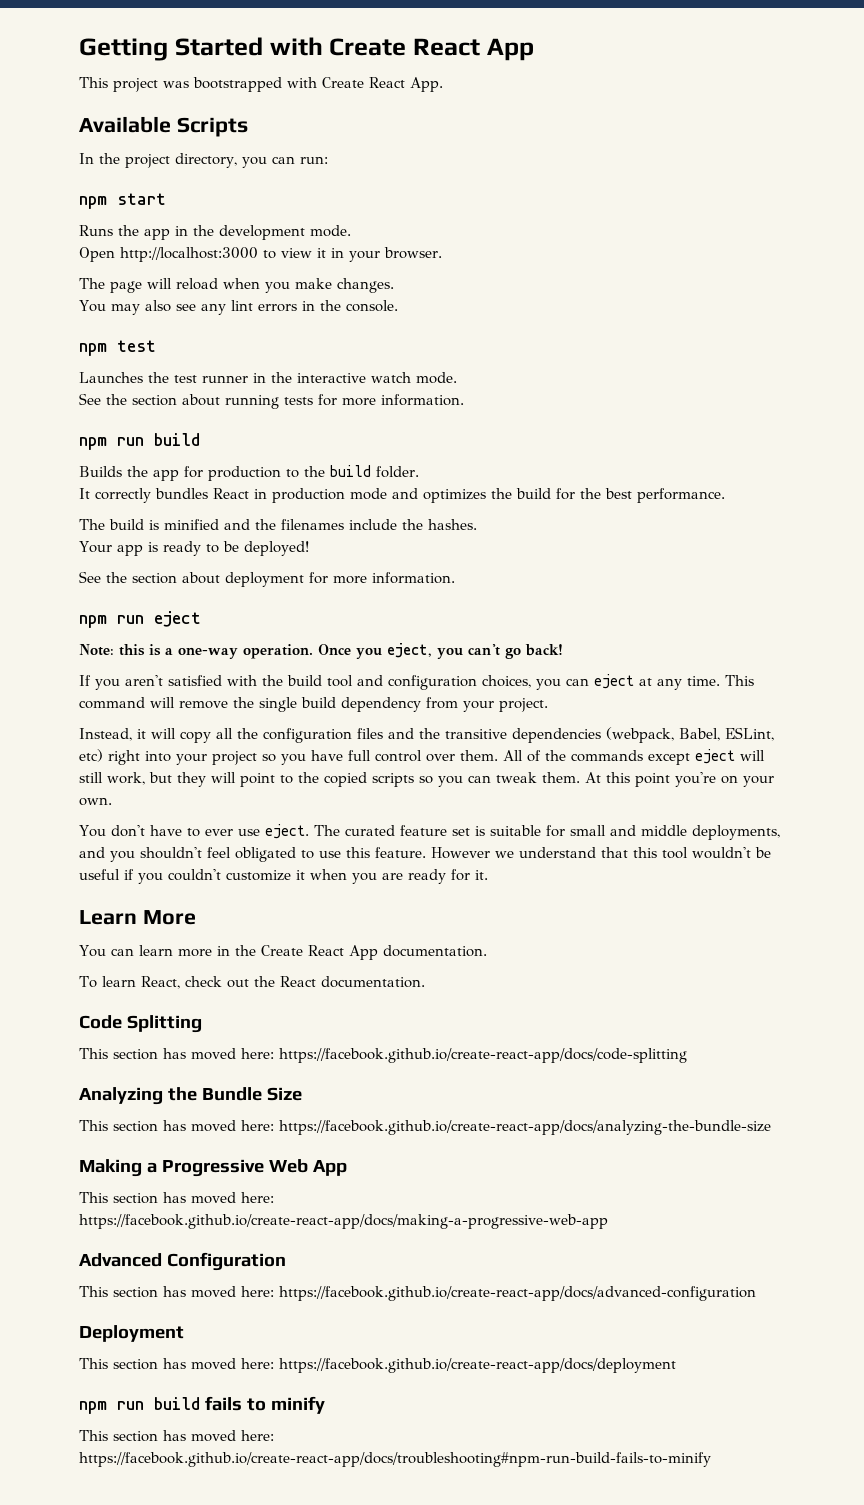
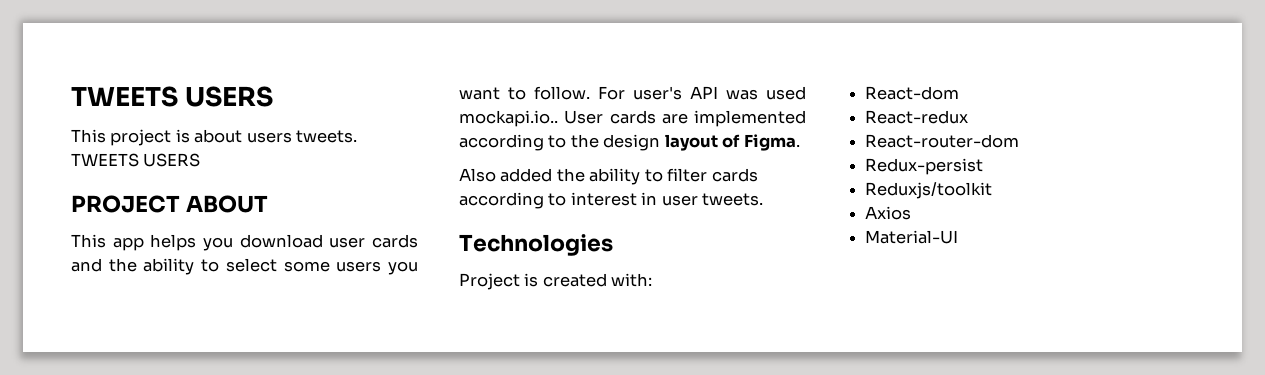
[79,37,534,61] [79,77,443,92] [79,116,248,137] [79,153,328,168] [79,193,166,209] [79,225,351,240] [79,247,442,262] [79,278,394,293] [79,300,398,315] [79,340,156,356] [79,372,457,384] [79,393,464,409] [79,433,200,450] [79,465,419,481] [79,488,725,503] [79,519,477,530] [79,541,309,556] [79,571,455,587] [79,611,201,628] [79,643,563,659] [79,674,754,690] [79,697,548,712] [79,727,774,743] [79,749,765,765] [79,772,774,787] [79,797,112,806] [79,824,780,840] [79,847,771,862] [79,869,488,884] [79,910,196,925] [79,945,487,960] [79,976,425,989] [79,1015,202,1033] [79,1048,687,1063] [79,1087,302,1105] [79,1120,771,1135] [79,1159,347,1177] [79,1192,274,1204] [79,1214,608,1229] [79,1252,286,1271] [79,1286,756,1301] [79,1325,184,1342] [79,1358,676,1373] [79,1396,325,1414] [79,1430,274,1442] [79,1452,711,1467] Getting Started with Create React App // This project was bootstrapped with Create React App. // Available Scripts // In the project directory, you can run: // npm start // Runs the app in the development mode. // Open http://localhost:3000 to view it in your browser. // The page will reload when you make changes. // You may also see any lint errors in the console. // npm test // Launches the test runner in the interactive watch mode. // See the section about running tests for more information. // npm run build // Builds the app for production to the build folder. // It correctly bundles React in production mode and optimizes the build for the best performance. // The build is minified and the filenames include the hashes. // Your app is ready to be deployed! // See the section about deployment for more information. // npm run eject // Note: this is a one-way operation. Once you eject, you can't go back! // If you aren't satisfied with the build tool and configuration choices, you can eject at any time. This command will remove the single build dependency from your project. // Instead, it will copy all the configuration files and the transitive dependencies (webpack, Babel, ESLint, etc) right into your project so you have full control over them. All of the commands except eject will still work, but they will point to the copied scripts so you can tweak them. At this point you're on your own. // You don't have to ever use eject. The curated feature set is suitable for small and middle deployments, and you shouldn't feel obligated to use this feature. However we understand that this tool wouldn't be useful if you couldn't customize it when you are ready for it. // Learn More // You can learn more in the Create React App documentation. // To learn React, check out the React documentation. // Code Splitting // This section has moved here: https://facebook.github.io/create-react-app/docs/code-splitting // Analyzing the Bundle Size // This section has moved here: https://facebook.github.io/create-react-app/docs/analyzing-the-bundle-size // Making a Progressive Web App // This section has moved here: https://facebook.github.io/create-react-app/docs/making-a-progressive-web-app // Advanced Configuration // This section has moved here: https://facebook.github.io/create-react-app/docs/advanced-configuration // Deployment // This section has moved here: https://facebook.github.io/create-react-app/docs/deployment // npm run build fails to minify // This section has moved here: https://facebook.github.io/create-react-app/docs/troubleshooting#npm-run-build-fails-to-minify -> [71,86,274,107] [71,129,358,146] [71,153,201,167] [71,195,268,213] [71,234,418,251] [71,258,418,275] [459,86,806,100] [459,110,806,127] [459,134,800,151] [459,168,758,185] [459,192,764,209] [459,234,613,256] [459,273,653,290] [865,86,960,100] [865,110,969,124] [865,134,1020,148] [865,158,984,175] [865,182,993,199] [865,206,912,220] [865,230,959,244] TWEETS USERS // This project is about users tweets. TWEETS USERS // PROJECT ABOUT // This app helps you download user cards and the ability to select some users you want to follow. For user's API was used mockapi.io.. User cards are implemented according to the design layout of Figma. // Also added the ability to filter cards according to interest in user tweets. // Technologies // Project is created with: // React-dom // React-redux // React-router-dom // Redux-persist // Reduxjs/toolkit // Axios // Material-UI

